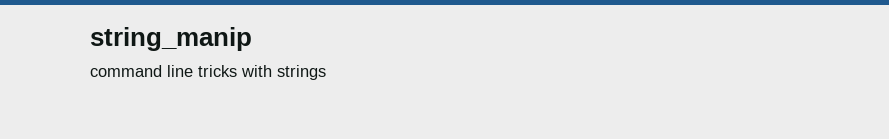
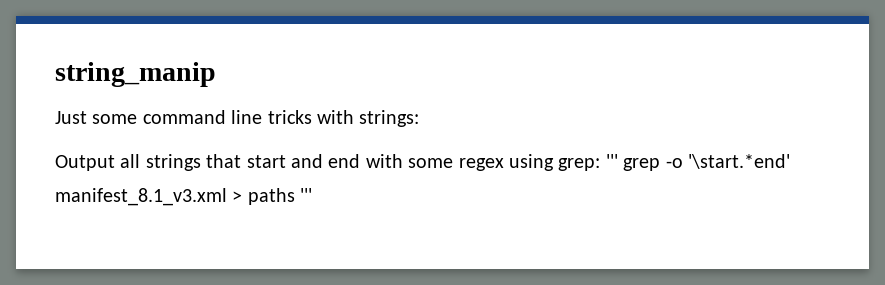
(252, 39) none -> [55,111,138,124] Just some
[277,65,326,80] strings -> [359,110,420,127] [55,154,790,171] [55,188,313,206] strings: // Output all strings that start and end with some regex using grep: ''' grep -o '\start.*end' manifest_8.1_v3.xml > paths '''

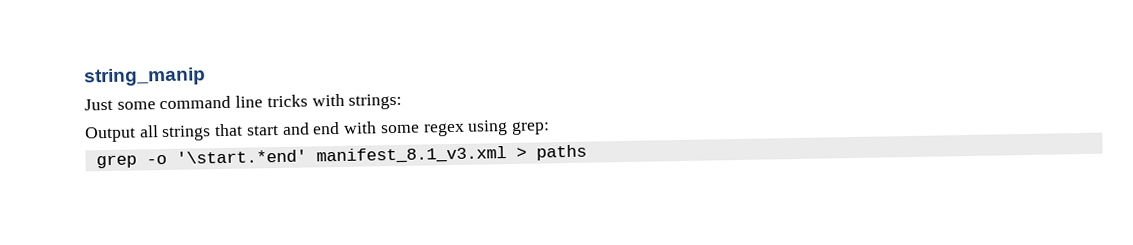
[605,154,618,168] ''' -> (550, 128) //
[300,188,313,202] ''' -> (587, 152) none

